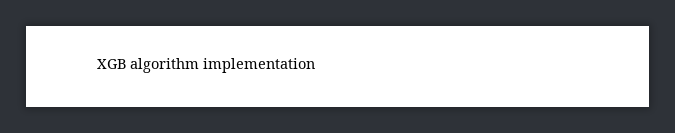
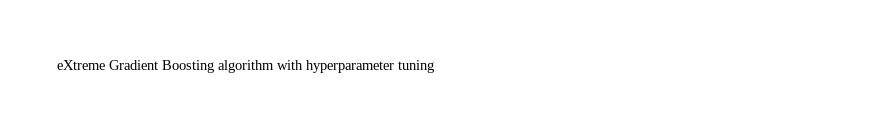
[97,58,315,73] XGB algorithm implementation -> [57,60,434,73] eXtreme Gradient Boosting algorithm with hyperparameter tuning

